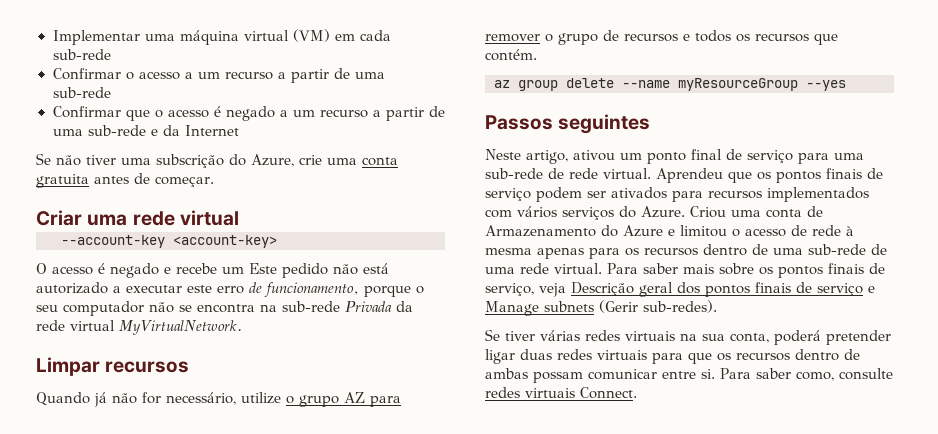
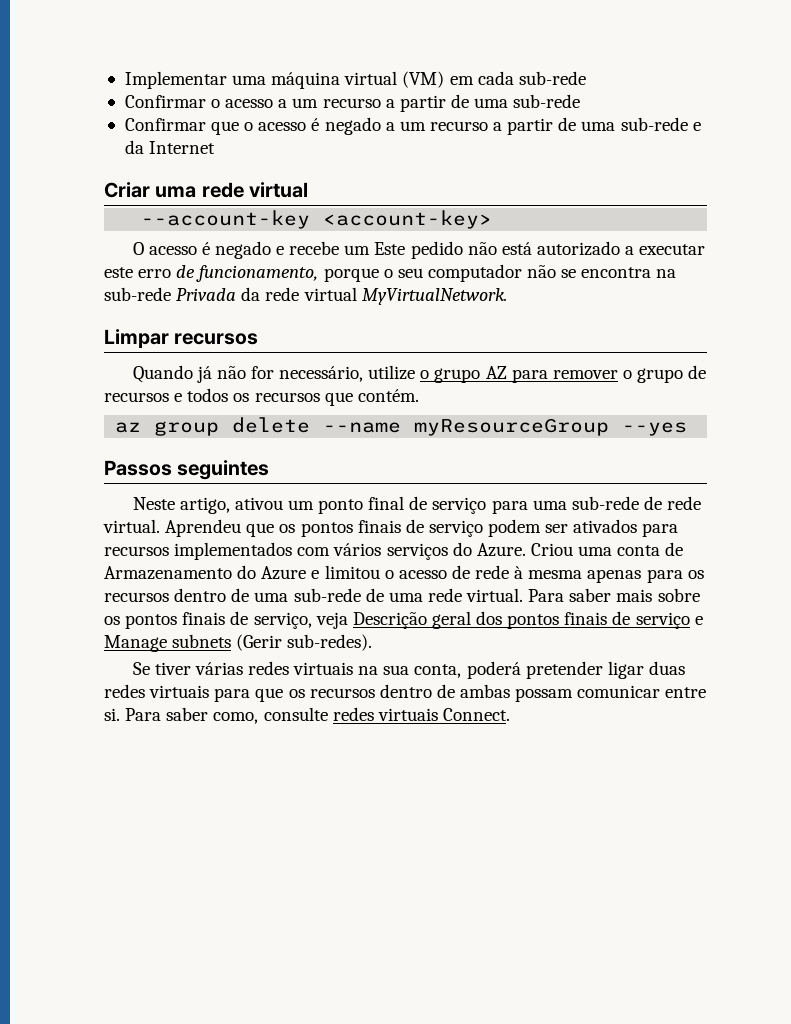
[36,153,398,168] [36,173,214,188] // Se não tiver uma subscrição do Azure, crie uma conta gratuita antes de começar. -> (216, 147) none

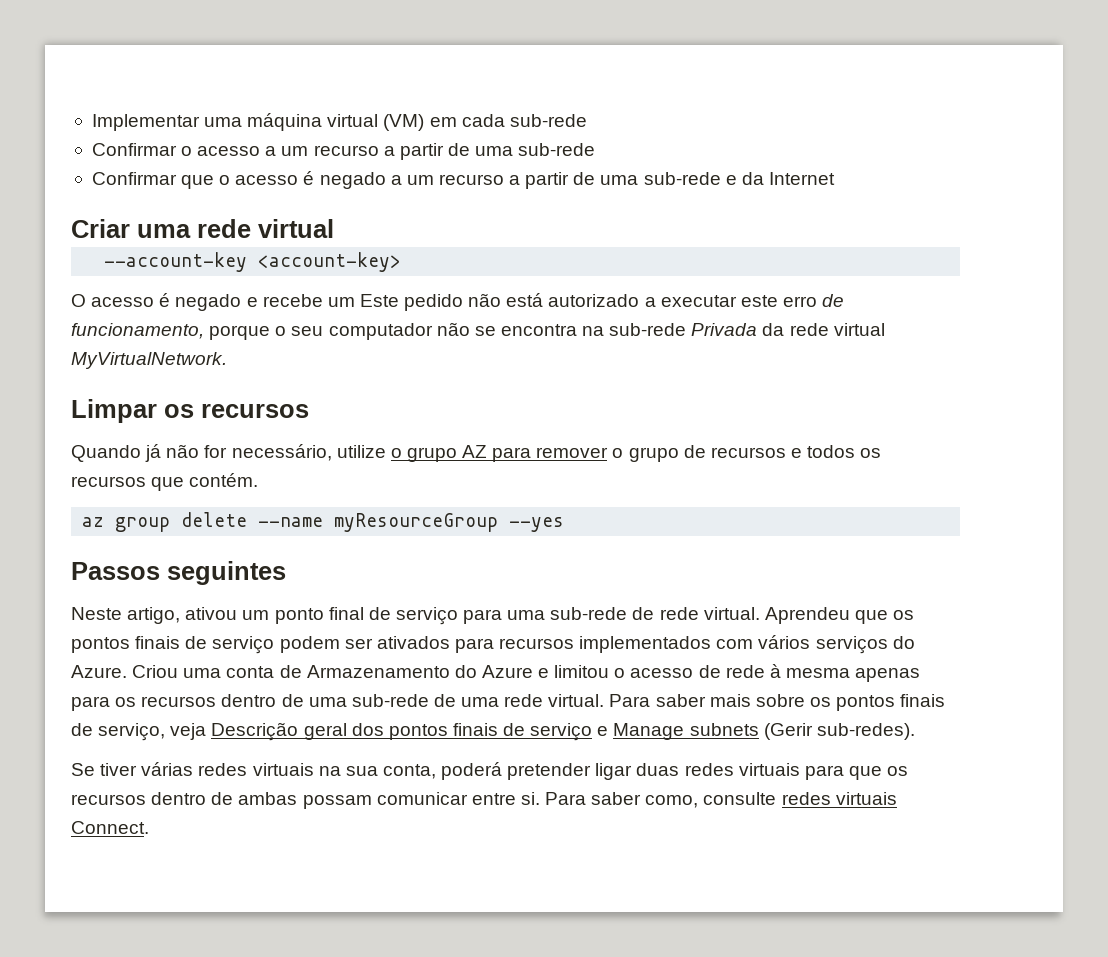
(169, 338) none -> [164,404,194,418] os

